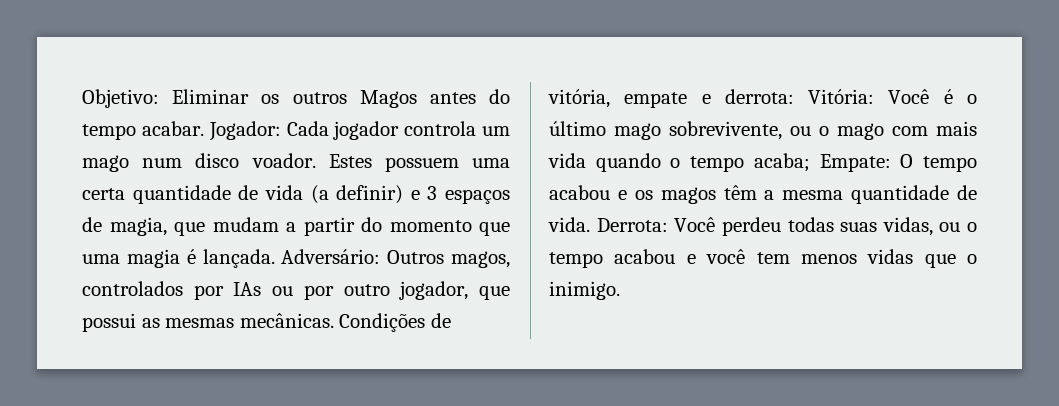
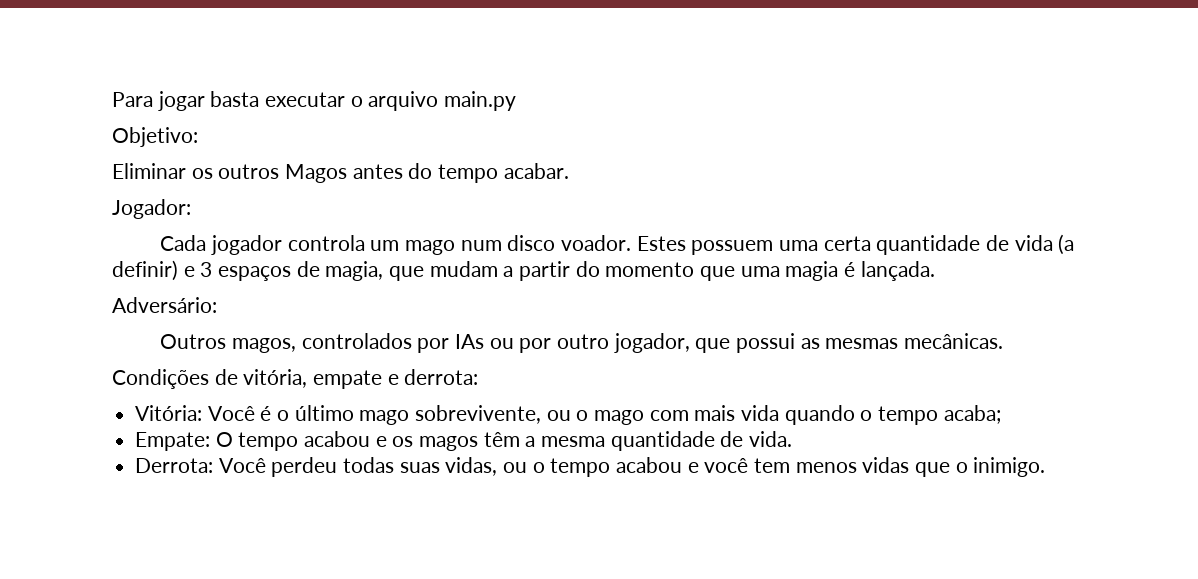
(82, 98) none -> [112,91,517,111] Para jogar basta executar o arquivo main.py //
(159, 98) none -> (198, 137) //
(204, 128) none -> (569, 171) //
(281, 131) none -> (191, 209) //
(275, 258) none -> (935, 271) //
(381, 256) none -> (217, 305) //
(334, 320) none -> (1004, 341) //
(794, 96) none -> (479, 377) //
(810, 162) none -> (1001, 414) //
(590, 224) none -> (793, 439) //

